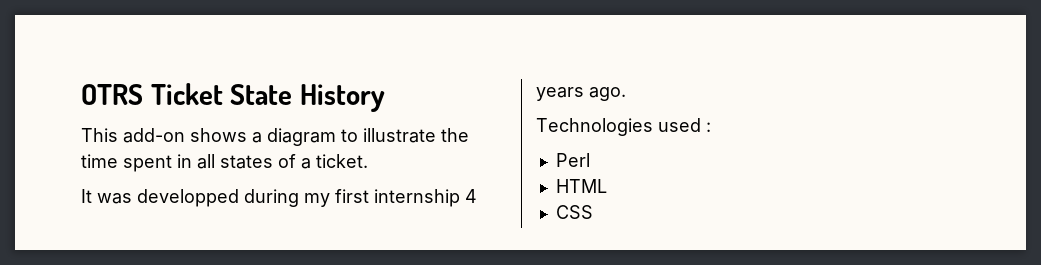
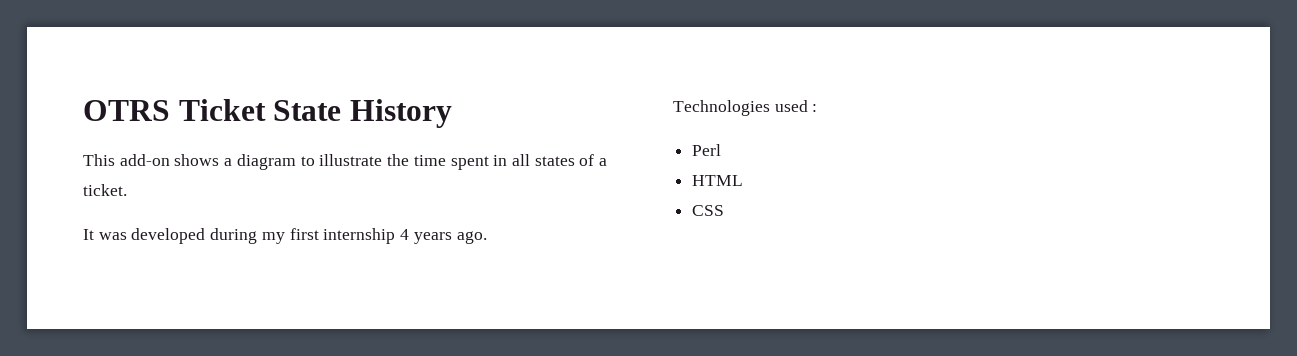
[137,189,239,207] developped -> [131,228,206,244] developed

